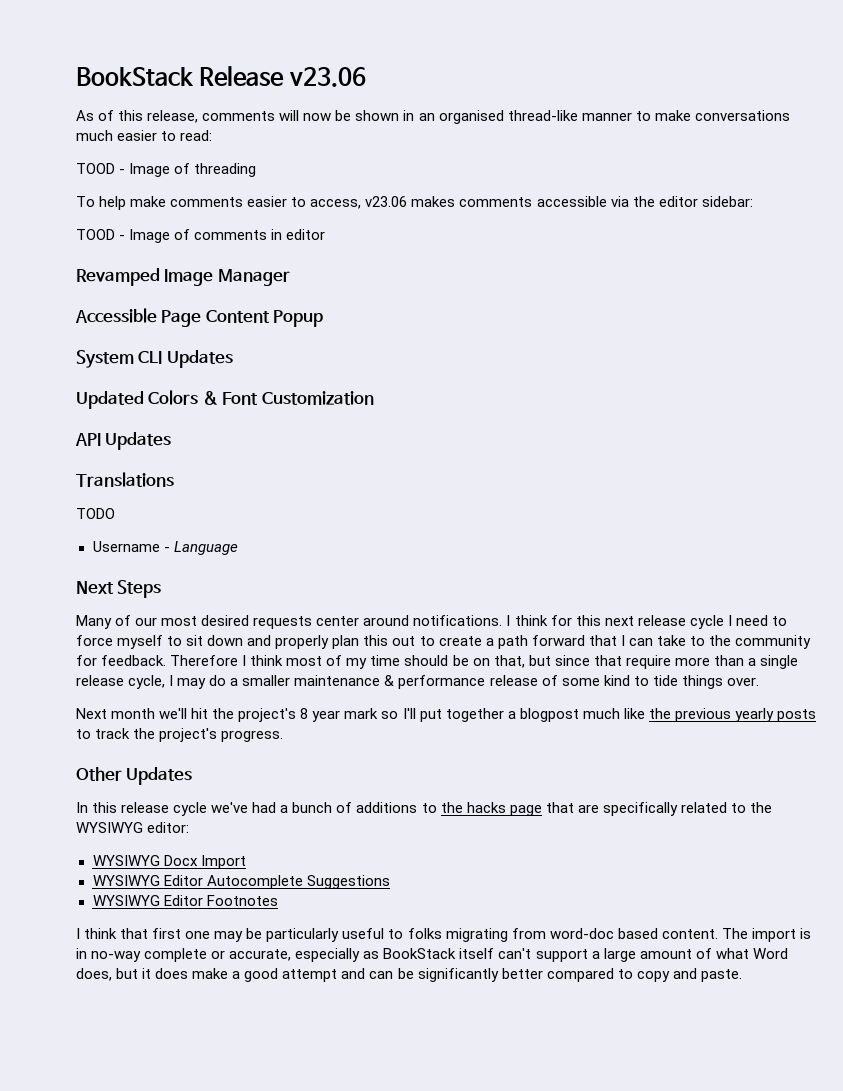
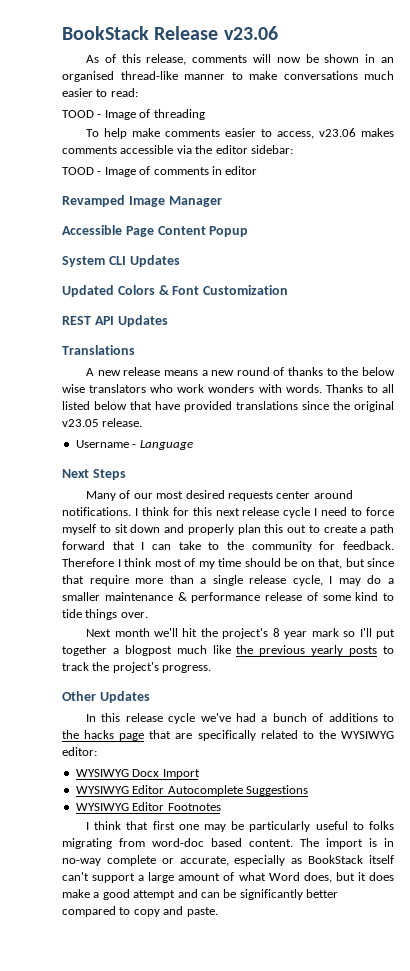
(374, 398) none -> [62,316,91,325] REST
[76,508,115,519] TODO -> [86,367,395,376] [62,384,394,393] [62,401,394,412] [62,418,143,427] A new release means a new round of thanks to the below wise translators who work wonders with words. Thanks to all listed below that have provided translations since the original v23.05 release.

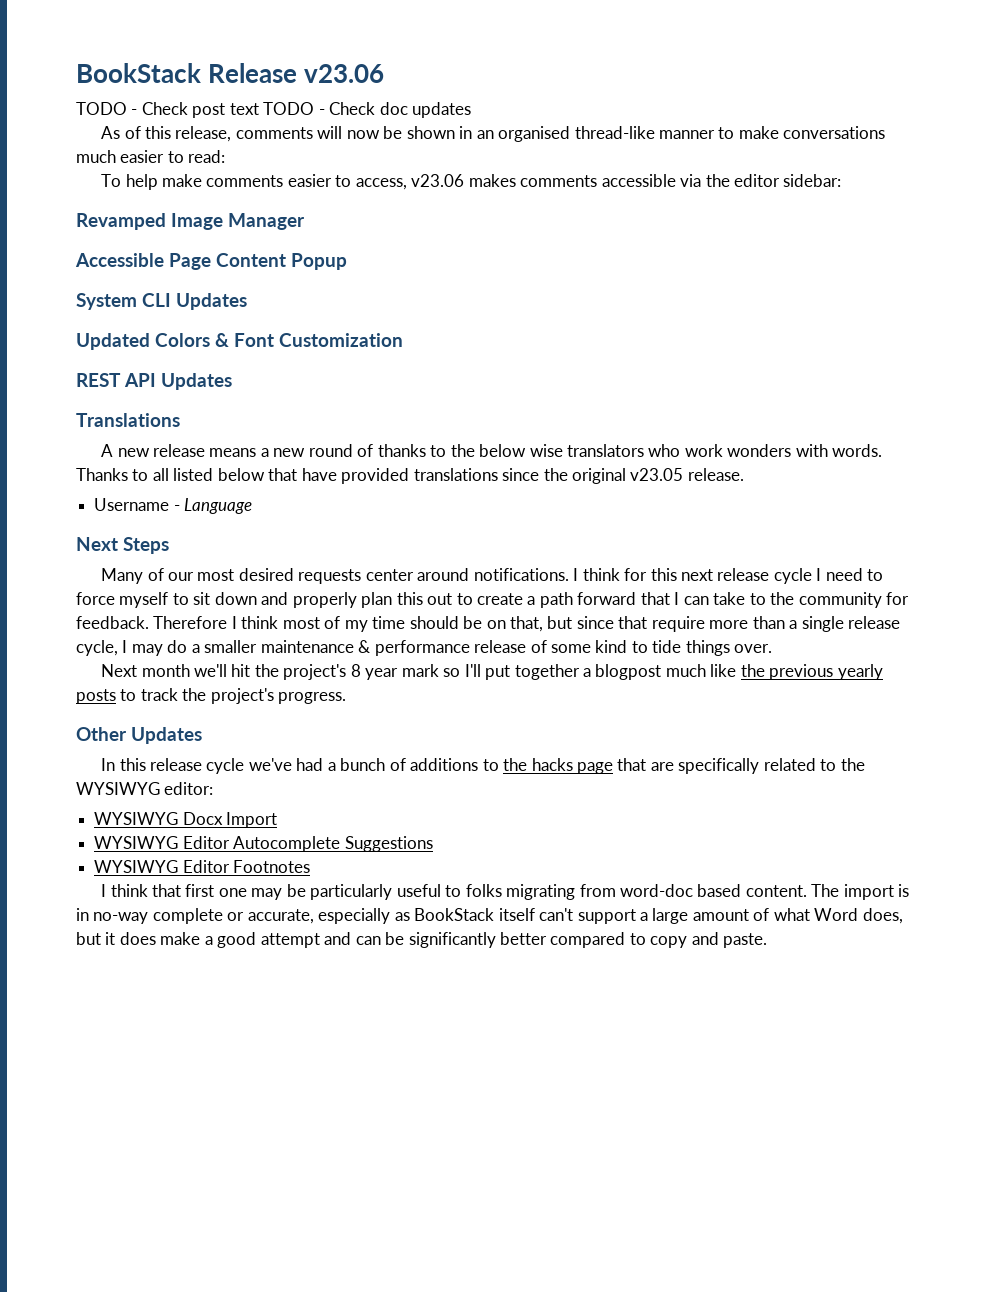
(278, 33) none -> [76,102,472,118] // TODO - Check post text TODO - Check doc updates
[62,109,205,120] // TOOD - Image of threading -> (226, 156) none
[62,166,258,177] // TOOD - Image of comments in editor -> (842, 180) none

